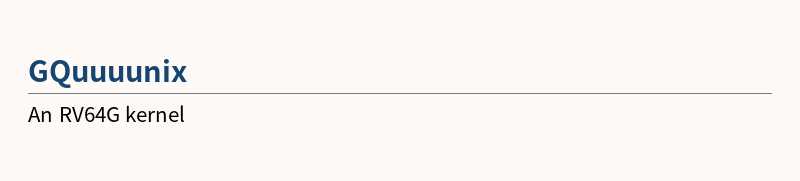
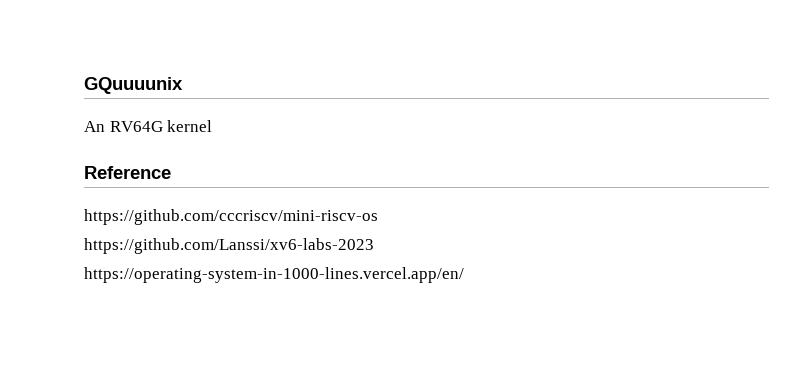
(186, 113) none -> [84,166,171,179] [84,209,378,225] [84,238,374,254] [84,267,464,283] // Reference // https://github.com/cccriscv/mini-riscv-os // https://github.com/Lanssi/xv6-labs-2023 // https://operating-system-in-1000-lines.vercel.app/en/

